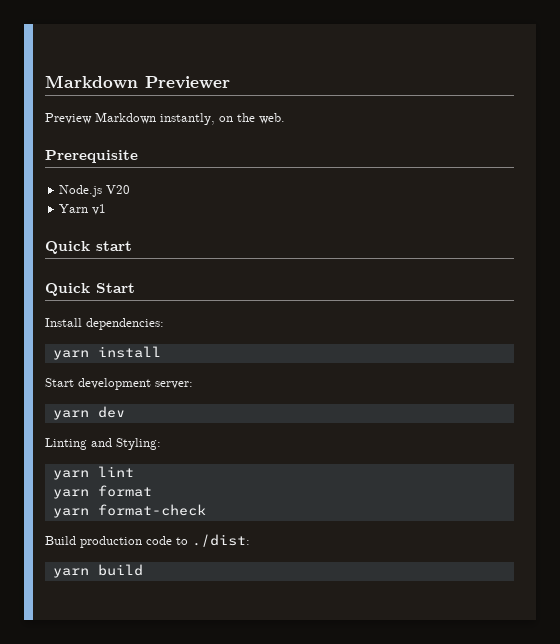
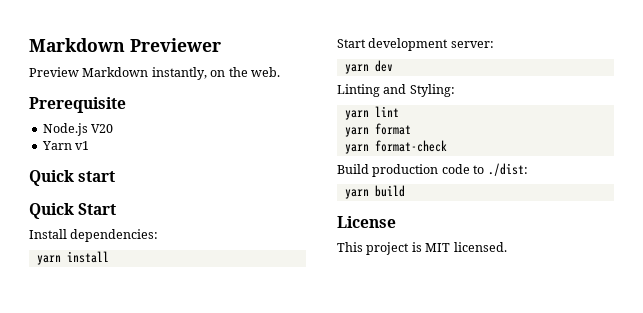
(143, 570) none -> [337,216,396,228] [337,242,507,255] // License // This project is MIT licensed.

